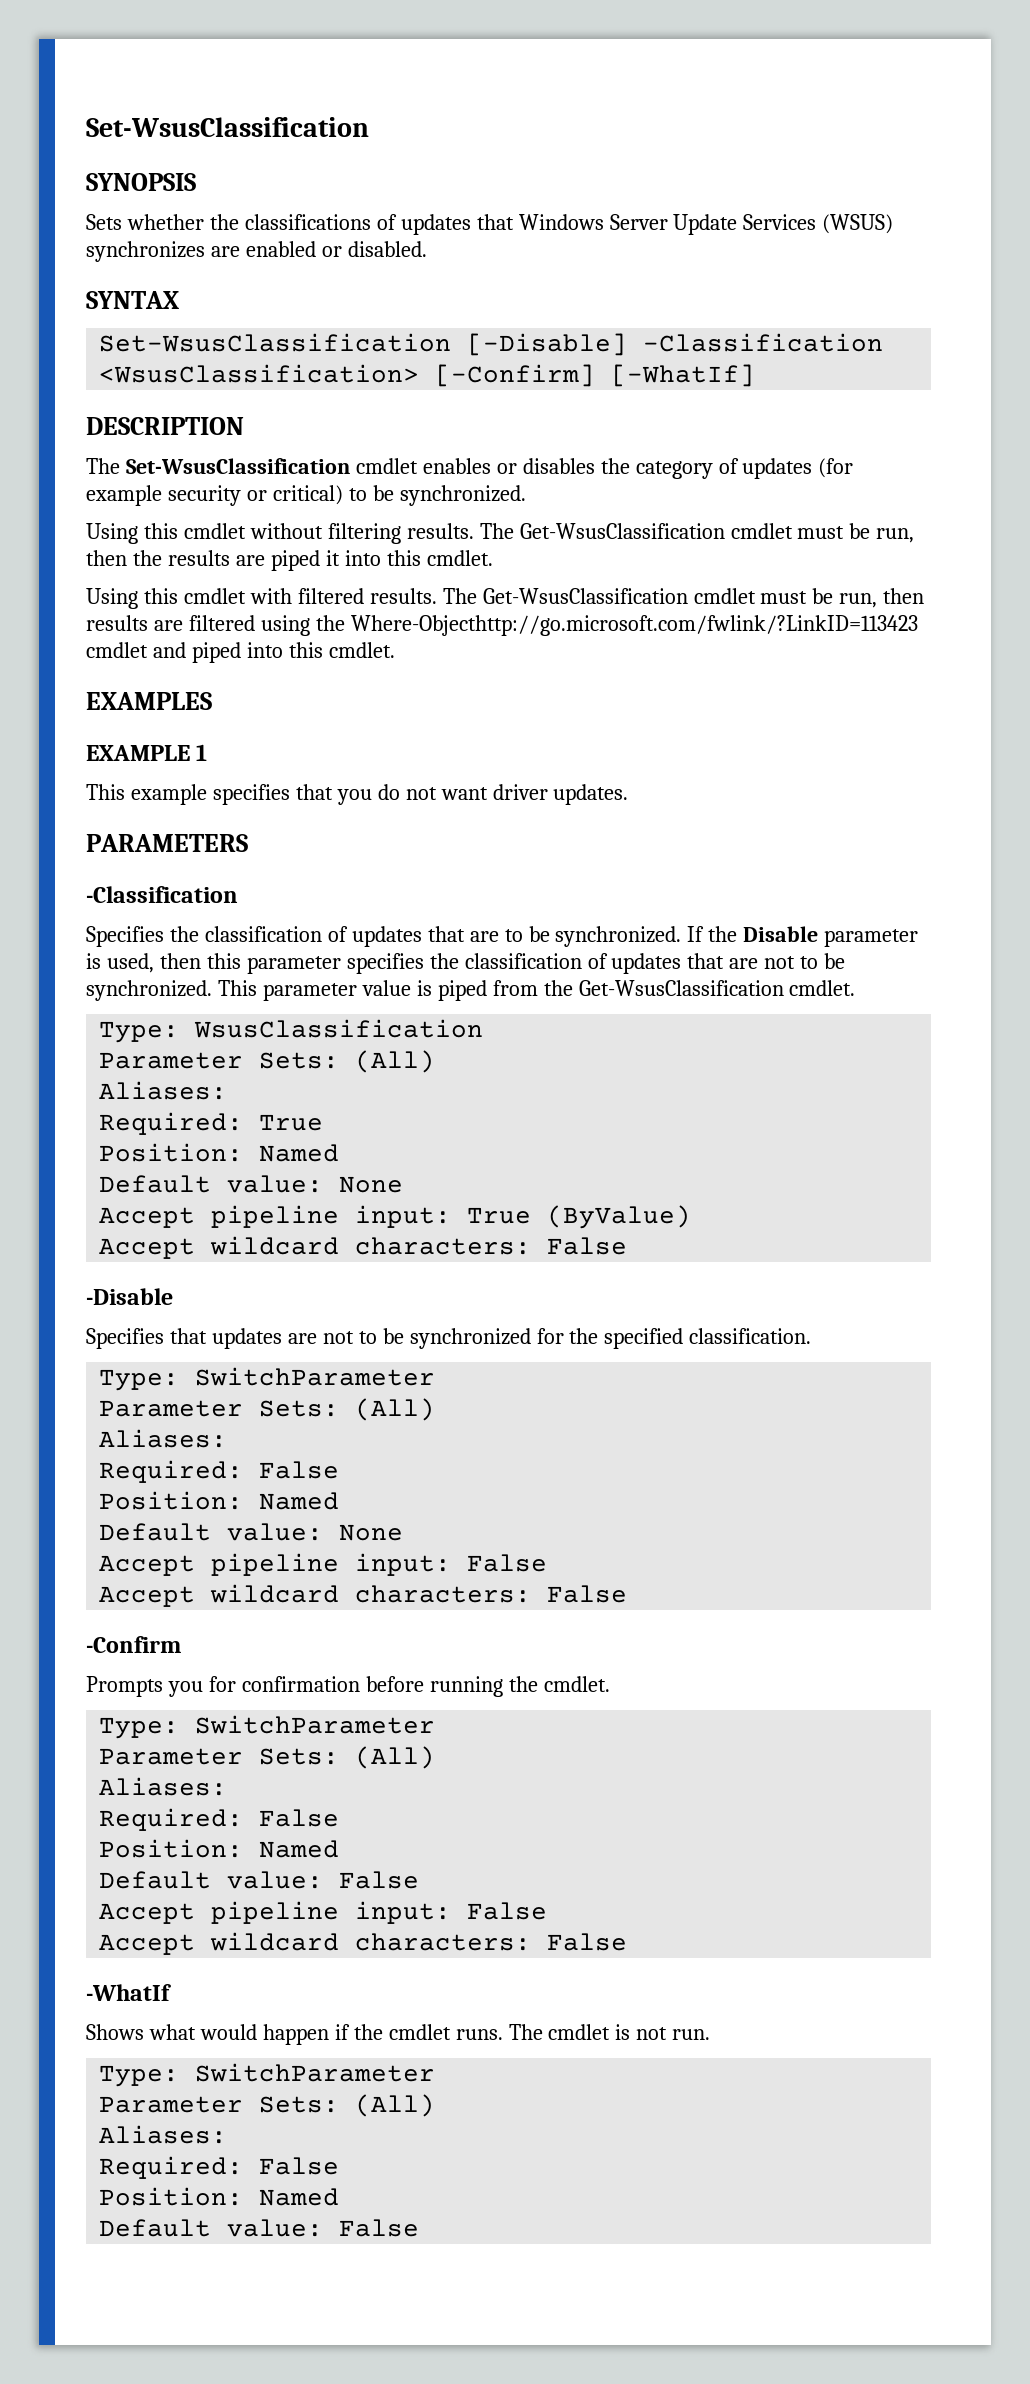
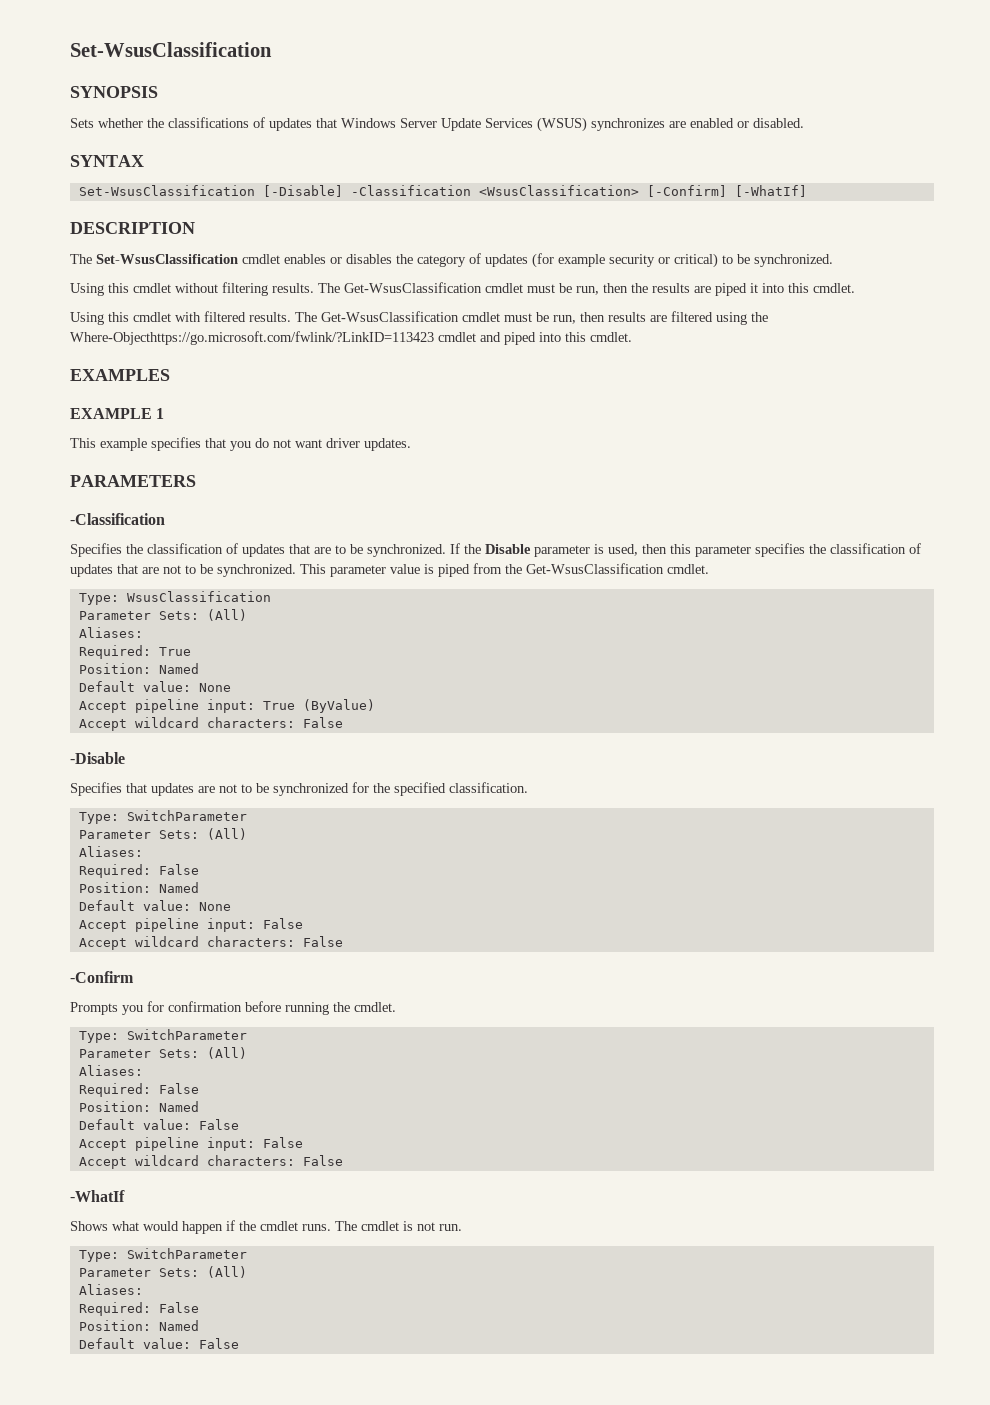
[350,615,918,636] Where-Objecthttp://go.microsoft.com/fwlink/?LinkID=113423 -> [70,331,434,345] Where-Objecthttps://go.microsoft.com/fwlink/?LinkID=113423

